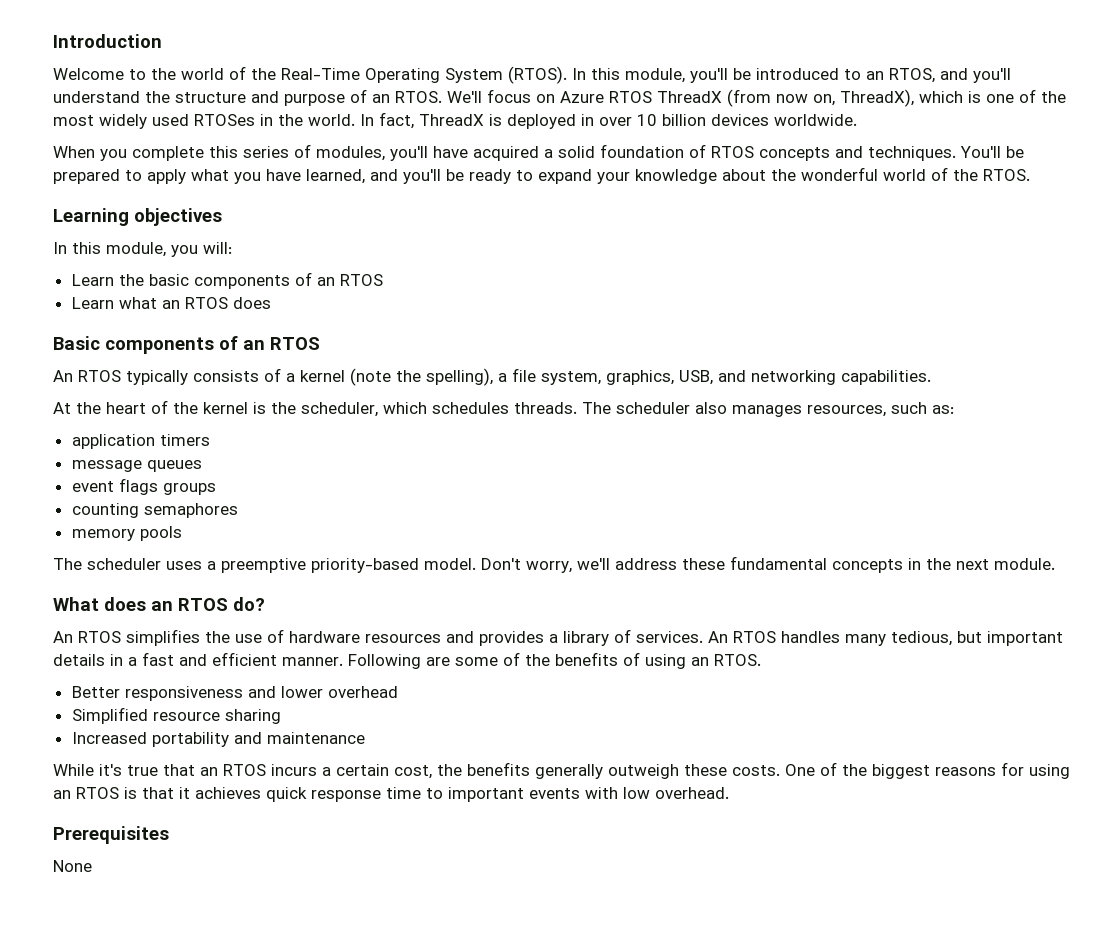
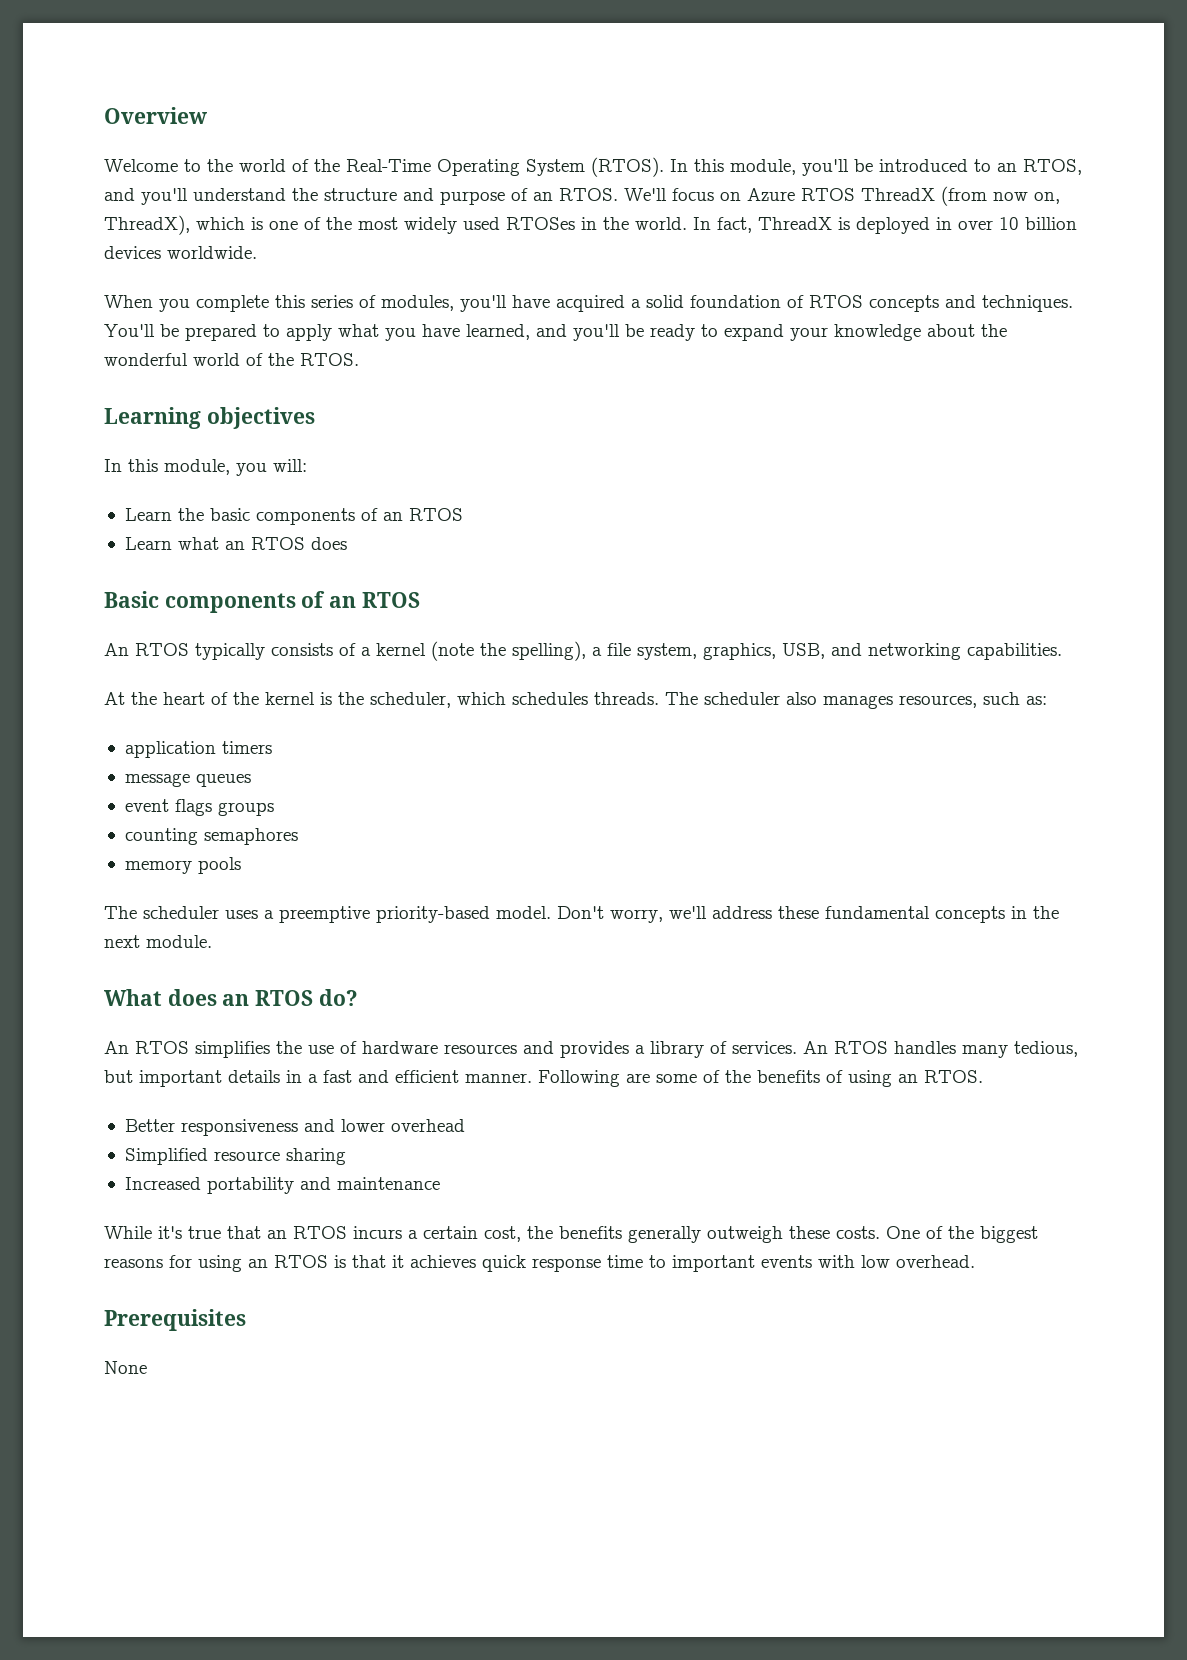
[53,34,162,48] Introduction -> [104,107,207,124] Overview

